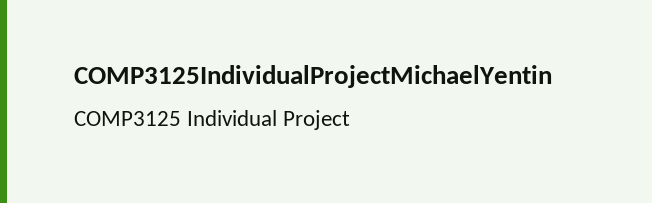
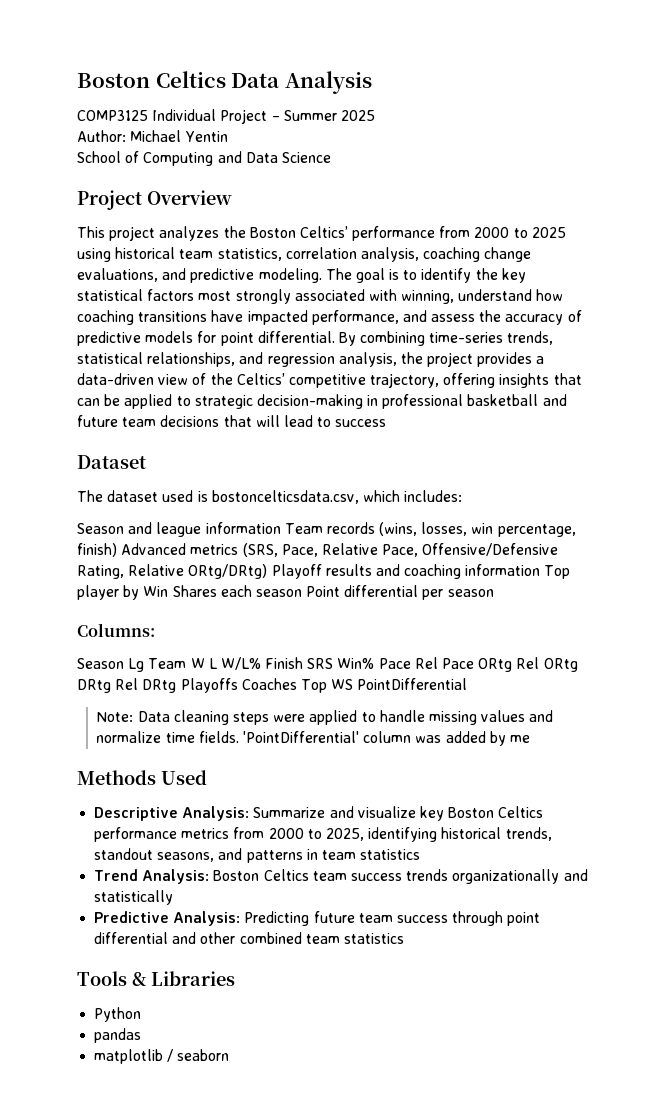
[74,65,552,88] COMP3125IndividualProjectMichaelYentin -> [77,71,372,94] Boston Celtics Data Analysis
(351, 120) none -> [271,110,375,121] [77,130,229,142] [77,151,331,166] [77,190,232,210] [77,226,566,241] [77,247,532,262] [77,268,526,283] [77,289,564,304] [77,310,582,325] [77,331,554,346] [77,352,545,367] [77,373,582,388] [77,394,567,409] [77,415,387,427] [77,455,146,469] [77,490,463,504] [77,522,576,537] [77,543,559,557] [77,564,571,579] [77,585,494,600] [77,623,155,637] [77,657,578,672] [77,678,468,693] [96,710,554,725] [96,731,530,746] [77,770,207,785] [94,806,544,821] [94,827,552,842] [94,848,421,863] [94,869,588,884] [94,890,174,905] [94,911,541,926] [94,932,404,944] [77,971,235,986] [94,1007,142,1022] [94,1028,142,1043] [94,1049,230,1064] – Summer 2025 // Author: Michael Yentin // School of Computing and Data Science // Project Overview // This project analyzes the Boston Celtics’ performance from 2000 to 2025 using historical team statistics, correlation analysis, coaching change evaluations, and predictive modeling. The goal is to identify the key statistical factors most strongly associated with winning, understand how coaching transitions have impacted performance, and assess the accuracy of predictive models for point differential. By combining time-series trends, statistical relationships, and regression analysis, the project provides a data-driven view of the Celtics’ competitive trajectory, offering insights that can be applied to strategic decision-making in professional basketball and future team decisions that will lead to success // Dataset // The dataset used is bostoncelticsdata.csv, which includes: // Season and league information Team records (wins, losses, win percentage, finish) Advanced metrics (SRS, Pace, Relative Pace, Offensive/Defensive Rating, Relative ORtg/DRtg) Playoff results and coaching information Top player by Win Shares each season Point differential per season // Columns: // Season Lg Team W L W/L% Finish SRS Win% Pace Rel Pace ORtg Rel ORtg DRtg Rel DRtg Playoffs Coaches Top WS PointDifferential // Note: Data cleaning steps were applied to handle missing values and normalize time fields. 'PointDifferential' column was added by me // Methods Used // Descriptive Analysis: Summarize and visualize key Boston Celtics performance metrics from 2000 to 2025, identifying historical trends, standout seasons, and patterns in team statistics // Trend Analysis: Boston Celtics team success trends organizationally and statistically // Predictive Analysis: Predicting future team success through point differential and other combined team statistics // Tools & Libraries // Python // pandas // matplotlib / seaborn

